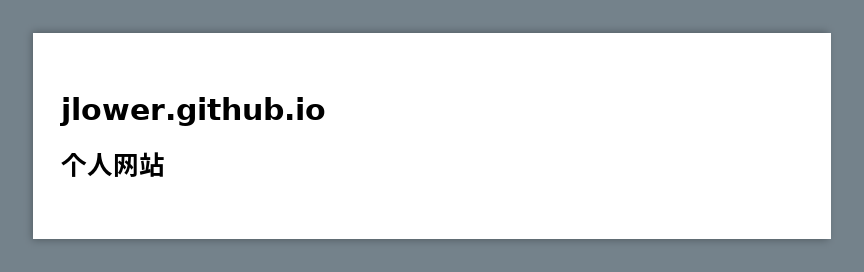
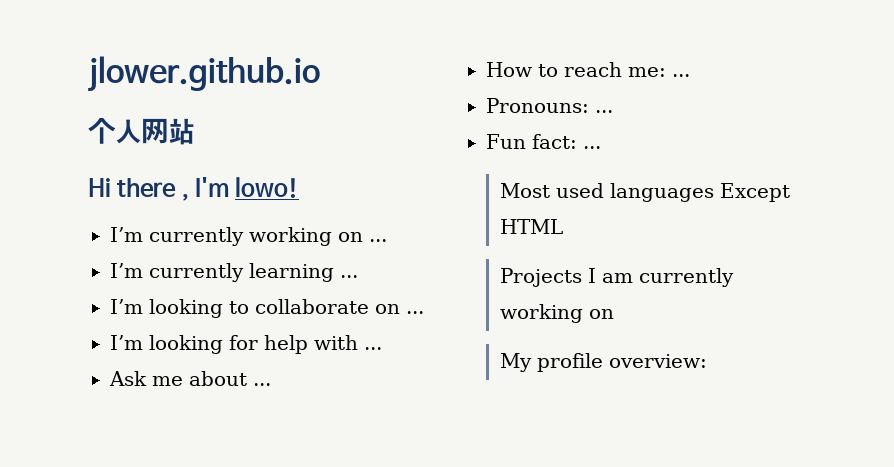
(165, 164) none -> [88,177,300,201] [110,227,387,246] [110,263,358,282] [110,299,424,318] [110,335,382,354] [109,371,271,386] [486,62,690,77] [486,98,613,113] [486,134,601,149] [500,183,791,202] [500,219,564,234] [500,268,735,287] [500,304,615,323] [500,353,708,372] // Hi there , I'm lowo! // I’m currently working on ... // I’m currently learning ... // I’m looking to collaborate on ... // I’m looking for help with ... // Ask me about ... // How to reach me: ... // Pronouns: ... // Fun fact: ... // Most used languages Except HTML // Projects I am currently working on // My profile overview:

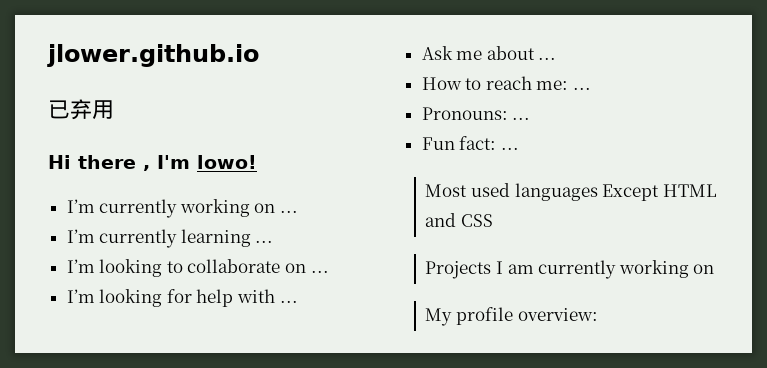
[88,118,194,145] 个人网站 -> [48,99,114,120] 已弃用
(564, 226) none -> [425,213,494,227] and CSS

